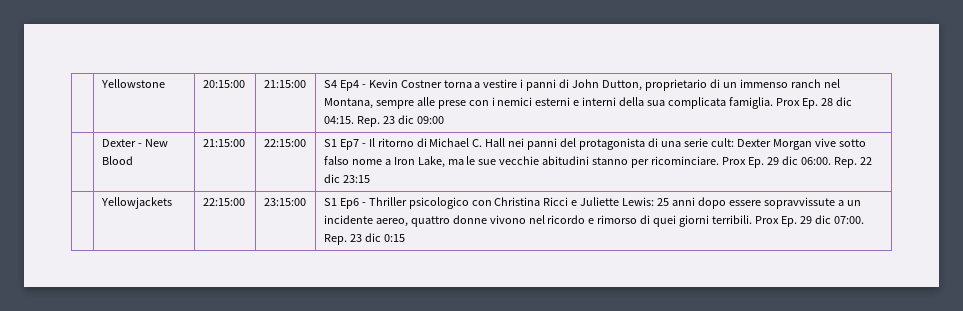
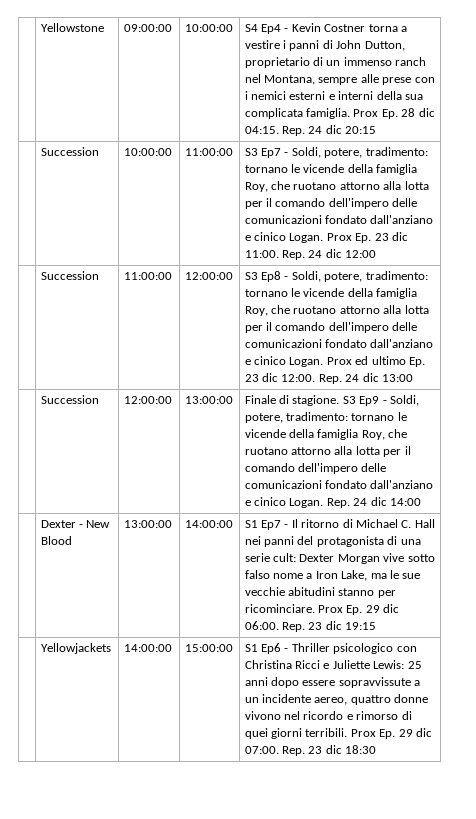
[202,80,245,88] [263,80,306,88] 20:15:00 | 21:15:00 -> [123,24,172,32] [184,24,233,32] 09:00:00 | 10:00:00
[382,115,444,124] 23 dic 09:00 -> [308,125,377,134] [40,147,99,156] [123,148,172,156] [184,148,233,156] [244,147,428,158] [244,164,418,175] [244,181,429,192] [244,198,418,209] [244,215,434,224] [244,232,408,243] [244,249,377,260] [40,271,99,280] [123,272,172,280] [184,272,233,280] [244,271,428,282] [244,288,418,299] [244,305,429,316] [244,322,418,333] [244,339,434,348] [244,356,425,367] [244,373,413,384] [40,395,99,404] [123,396,172,404] [184,396,233,404] [244,395,419,406] [244,412,407,423] [244,429,408,440] [244,446,411,457] [244,463,387,474] [244,480,434,489] [244,497,421,508] 24 dic 20:15 // | Succession | 10:00:00 | 11:00:00 | S3 Ep7 - Soldi, potere, tradimento: tornano le vicende della famiglia Roy, che ruotano attorno alla lotta per il comando dell'impero delle comunicazioni fondato dall'anziano e cinico Logan. Prox Ep. 23 dic 11:00. Rep. 24 dic 12:00 // | Succession | 11:00:00 | 12:00:00 | S3 Ep8 - Soldi, potere, tradimento: tornano le vicende della famiglia Roy, che ruotano attorno alla lotta per il comando dell'impero delle comunicazioni fondato dall'anziano e cinico Logan. Prox ed ultimo Ep. 23 dic 12:00. Rep. 24 dic 13:00 // | Succession | 12:00:00 | 13:00:00 | Finale di stagione. S3 Ep9 - Soldi, potere, tradimento: tornano le vicende della famiglia Roy, che ruotano attorno alla lotta per il comando dell'impero delle comunicazioni fondato dall'anziano e cinico Logan. Rep. 24 dic 14:00
[202,139,245,147] [263,139,306,147] 21:15:00 | 22:15:00 -> [123,520,172,528] [184,520,233,528] 13:00:00 | 14:00:00
[860,157,873,165] [323,174,370,183] 22 dic 23:15 -> [308,621,377,630] 23 dic 19:15
[202,198,245,206] [263,198,306,206] 22:15:00 | 23:15:00 -> [123,644,172,652] [184,644,233,652] 14:00:00 | 15:00:00
[383,234,405,242] 0:15 -> [345,745,377,754] 18:30

